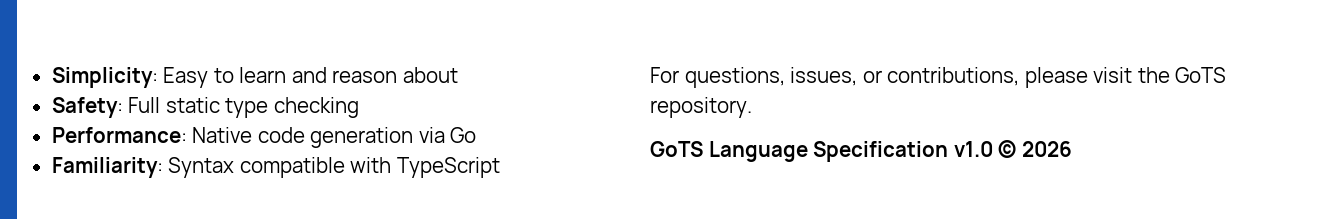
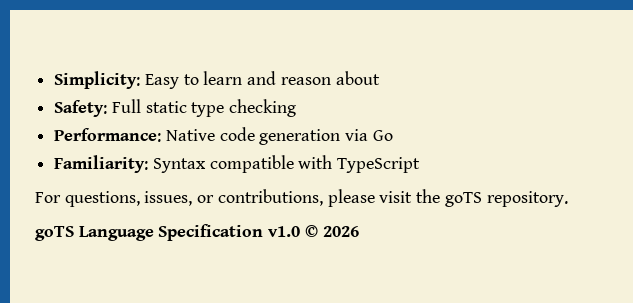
[1175,67,1227,83] GoTS -> [444,192,482,207] goTS
[650,141,703,157] GoTS -> [35,226,74,241] goTS

